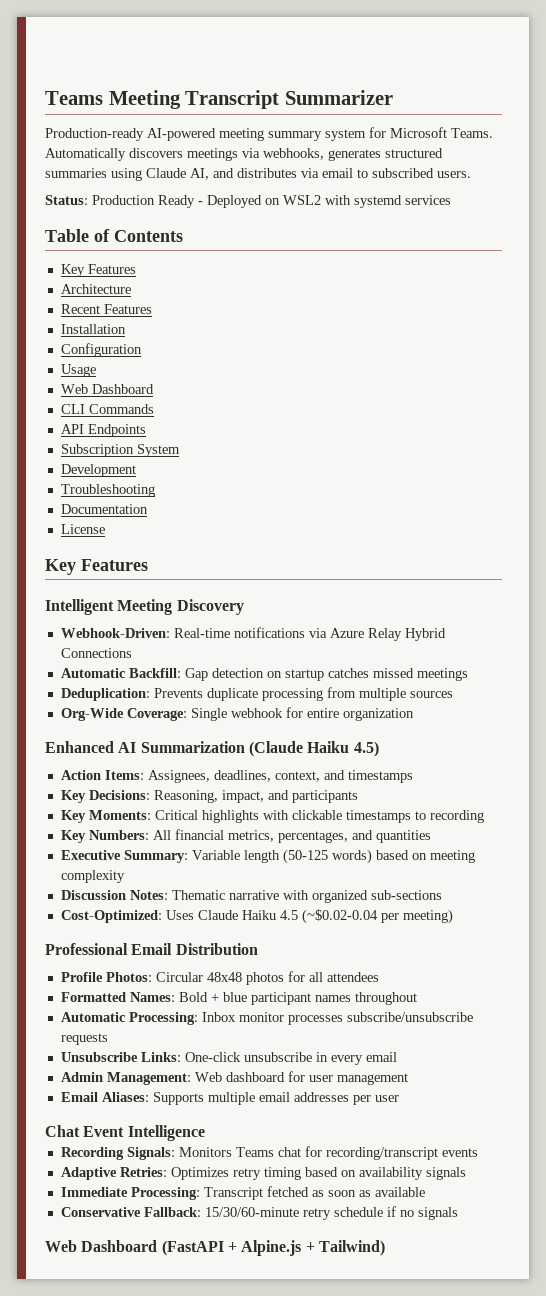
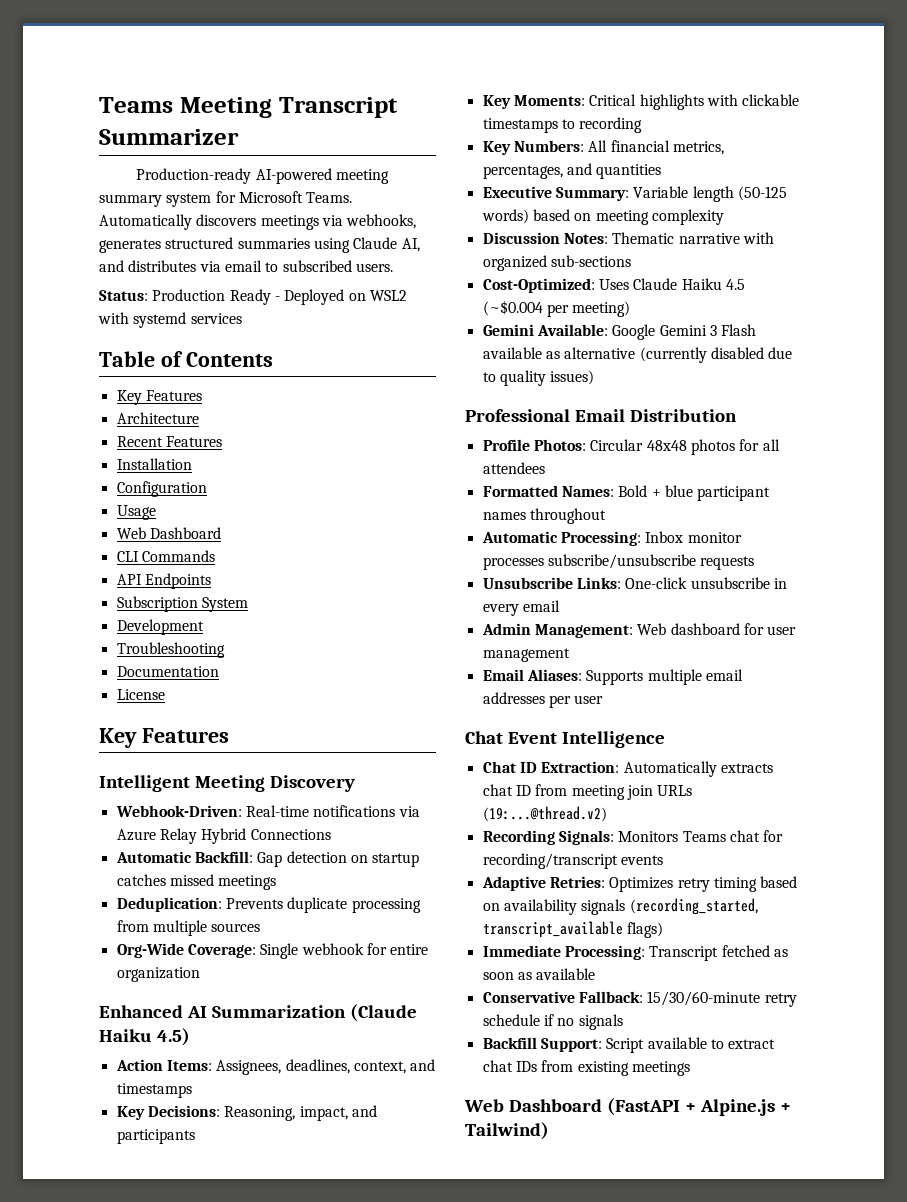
[301,909,378,924] (~$0.02-0.04 -> [482,300,543,316] (~$0.004
(453, 916) none -> [482,324,757,340] [482,347,793,363] [482,370,595,386] // Gemini Available: Google Gemini 3 Flash available as alternative (currently disabled due to quality issues)
(205, 1133) none -> [482,761,773,777] [482,784,693,800] [482,806,607,822] // Chat ID Extraction: Automatically extracts chat ID from meeting join URLs (19:...@thread.v2)
(466, 1173) none -> [629,898,758,915] [482,921,663,938] (recording_started, transcript_available flags)
(458, 1213) none -> [482,1037,776,1053] [482,1060,690,1076] // Backfill Support: Script available to extract chat IDs from existing meetings

